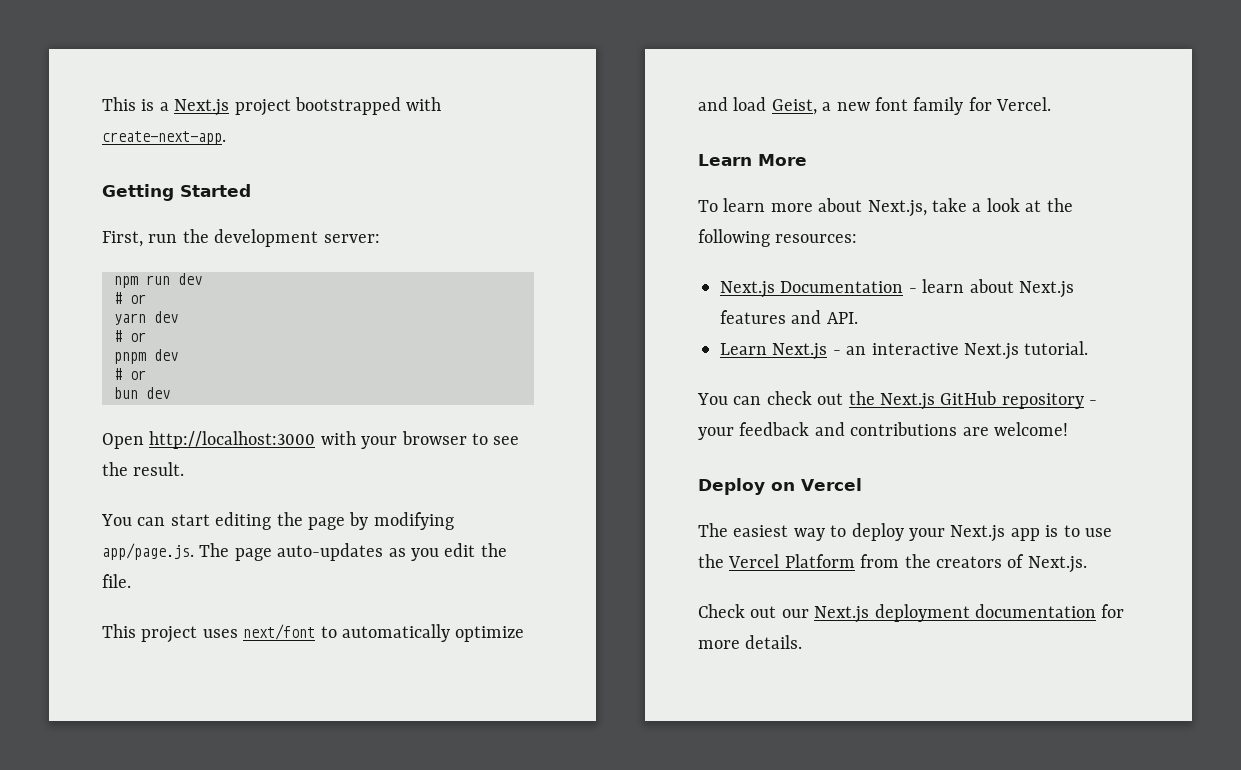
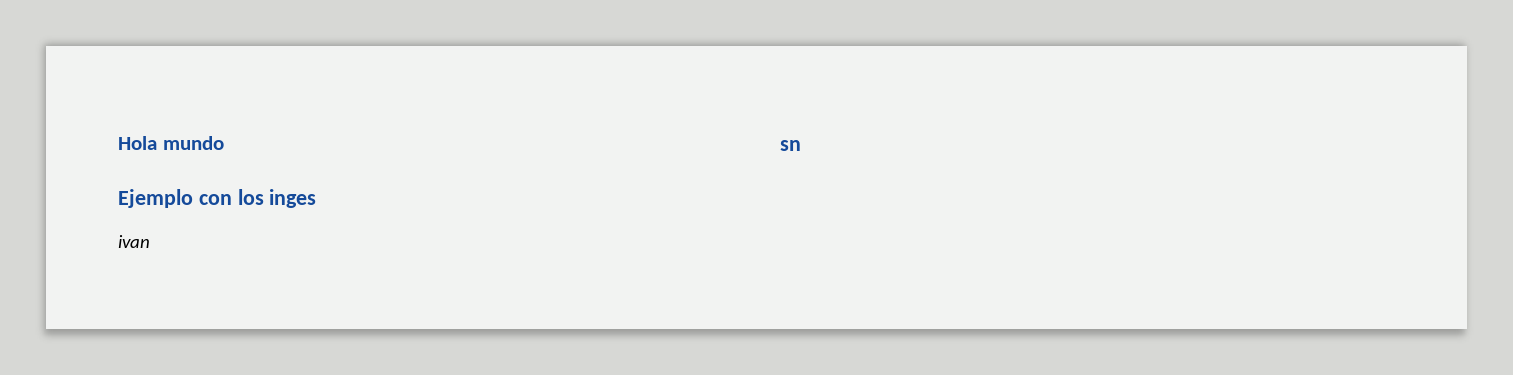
[102,97,442,116] [102,131,226,145] [102,184,251,201] [102,229,380,247] [114,273,202,288] [114,292,146,304] [114,311,178,325] [114,330,146,342] [114,349,178,364] [114,368,146,380] [114,387,170,399] [102,431,520,449] [102,462,185,476] [101,512,454,530] [102,543,507,561] [102,574,131,588] [102,624,525,643] [698,97,1052,115] [698,154,807,166] [698,198,1073,217] [698,229,858,247] [720,279,1074,298] [720,310,858,324] [720,341,1089,360] [697,391,1098,410] [698,422,1068,440] [698,478,862,495] [698,523,1112,542] [698,554,1087,573] [698,604,1125,623] [698,635,803,649] This is a Next.js project bootstrapped with create-next-app. // Getting Started // First, run the development server: // npm run dev // # or // yarn dev // # or // pnpm dev // # or // bun dev // Open http://localhost:3000 with your browser to see the result. // You can start editing the page by modifying app/page.js. The page auto-updates as you edit the file. // This project uses next/font to automatically optimize and load Geist, a new font family for Vercel. // Learn More // To learn more about Next.js, take a look at the following resources: // Next.js Documentation - learn about Next.js features and API. // Learn Next.js - an interactive Next.js tutorial. // You can check out the Next.js GitHub repository - your feedback and contributions are welcome! // Deploy on Vercel // The easiest way to deploy your Next.js app is to use the Vercel Platform from the creators of Next.js. // Check out our Next.js deployment documentation for more details. -> [118,136,224,150] [118,189,317,208] [118,235,150,248] [780,140,801,151] Hola mundo // Ejemplo con los inges // ivan // sn

